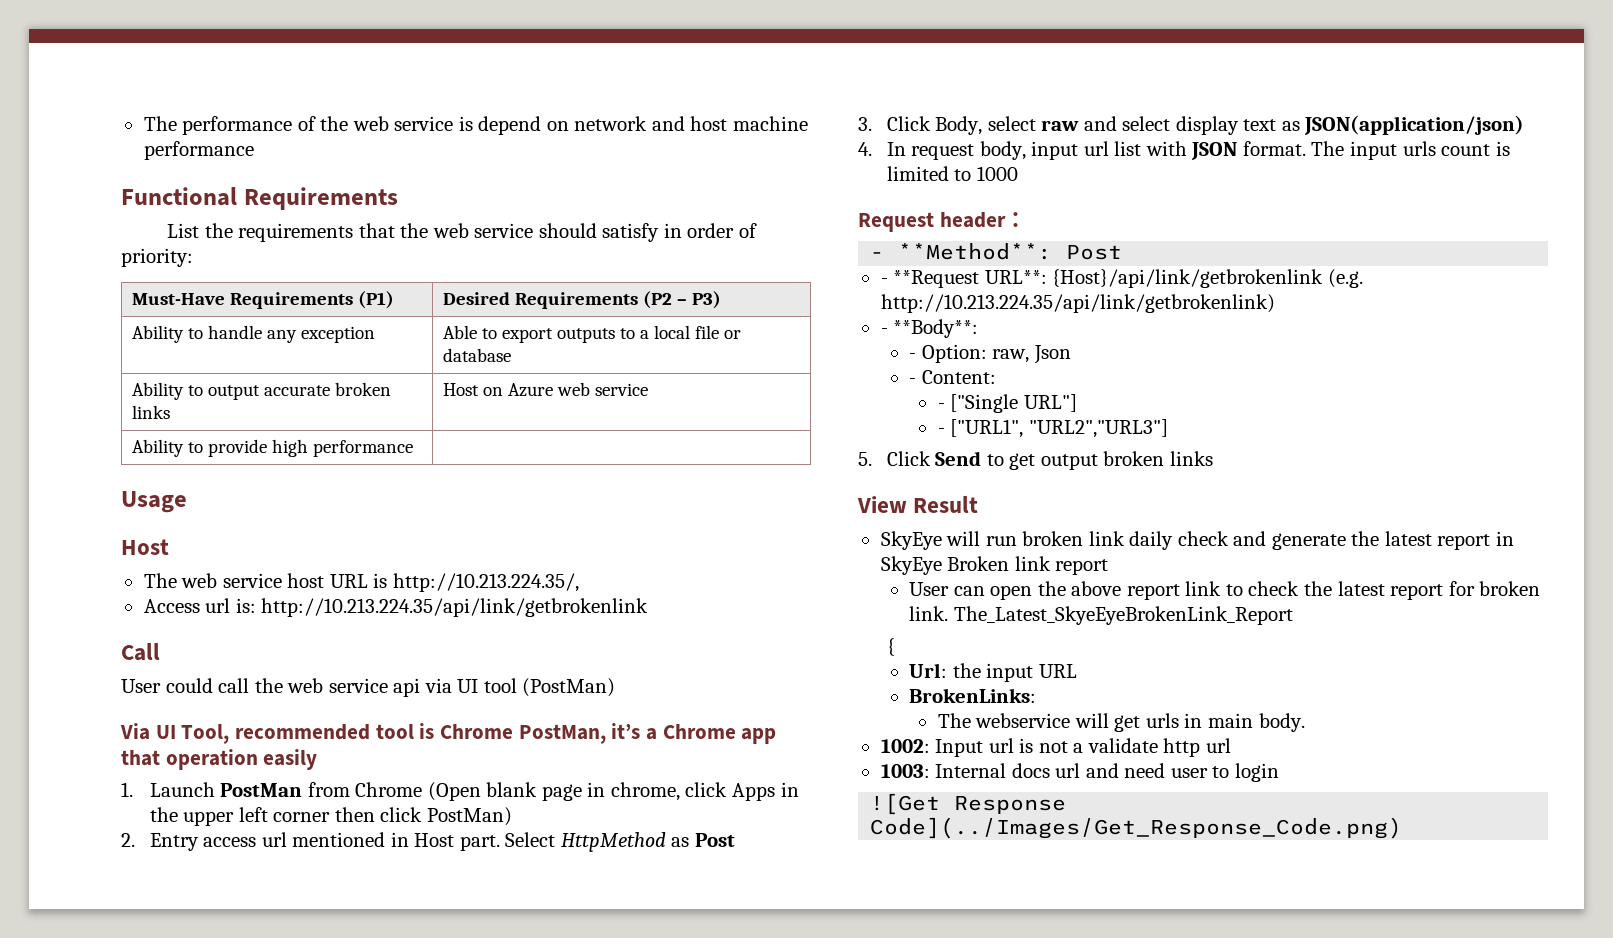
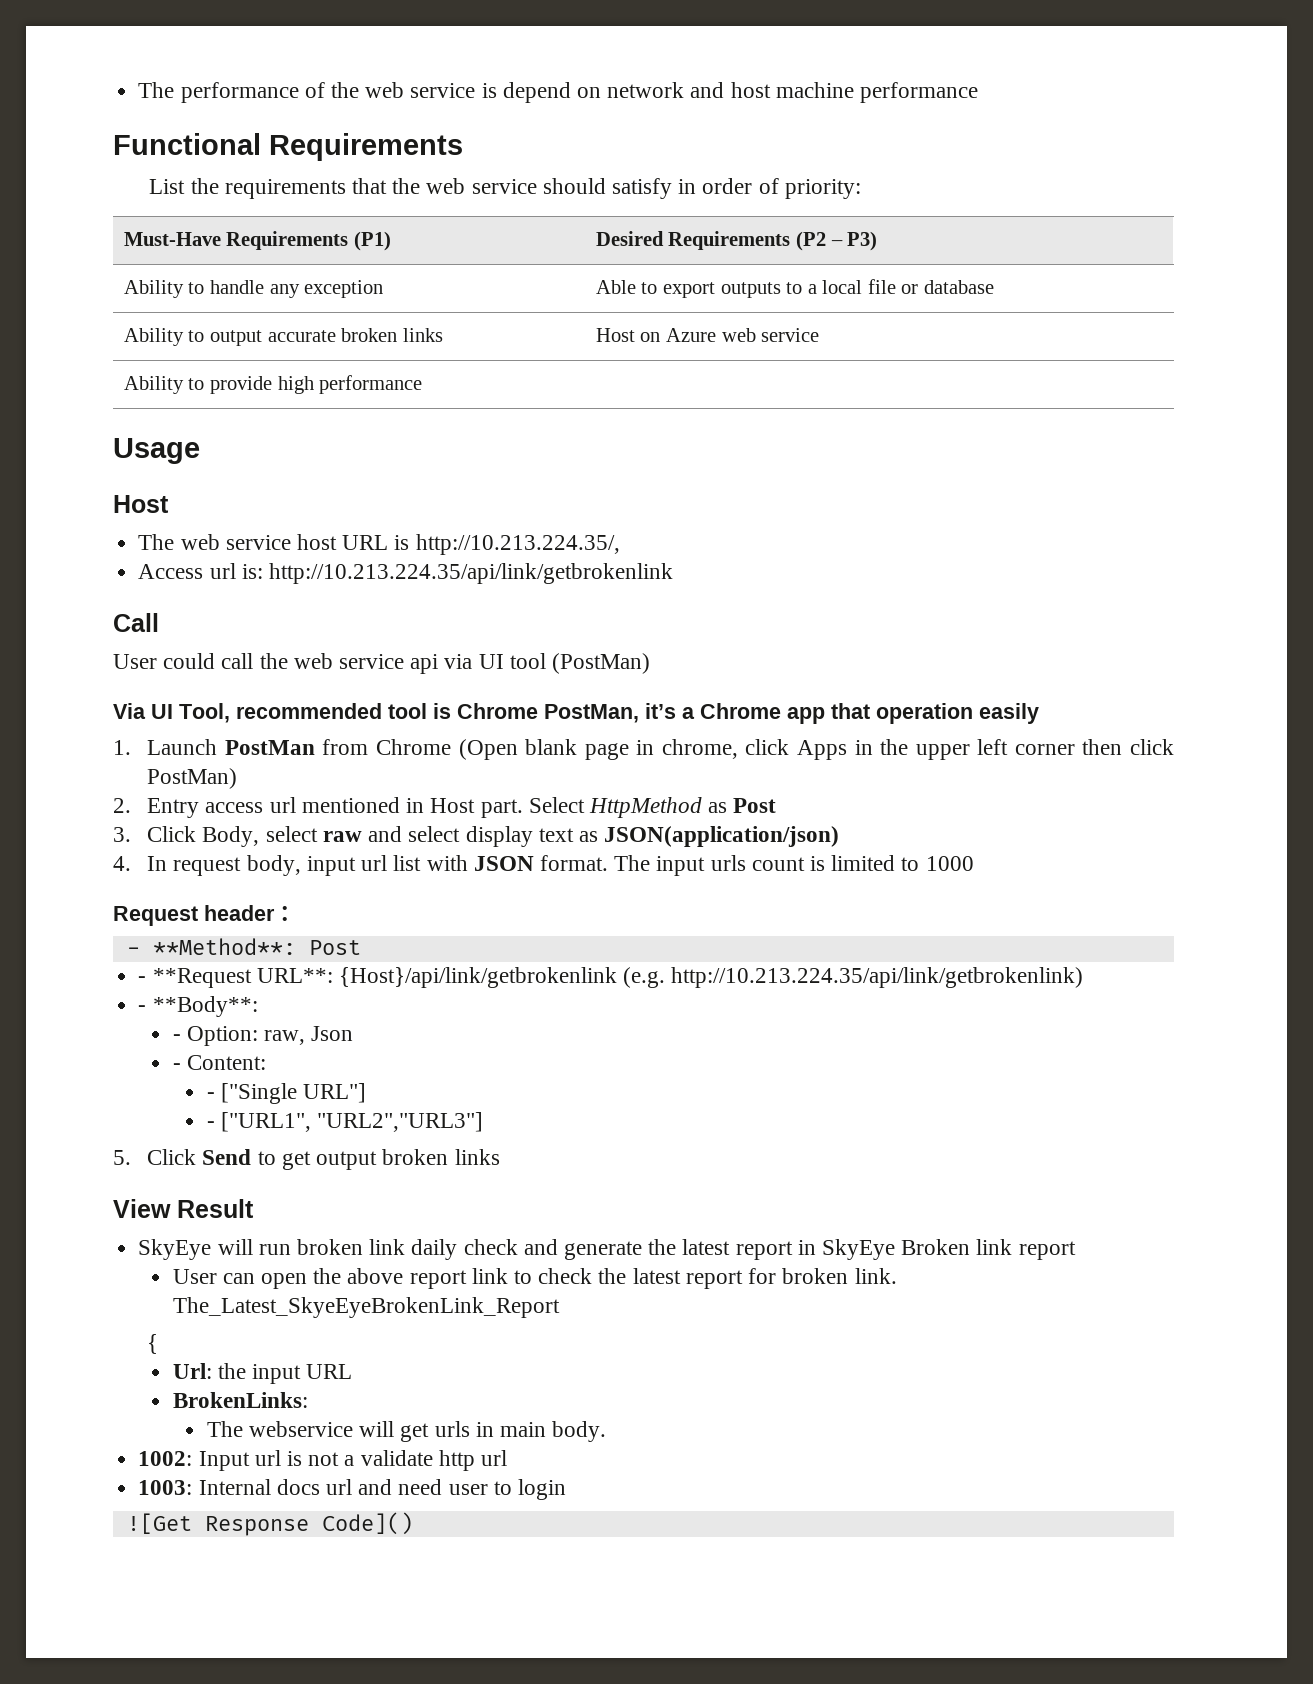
[870,817,1403,839] Code](../Images/Get_Response_Code.png) -> [321,1512,413,1535] Code]()

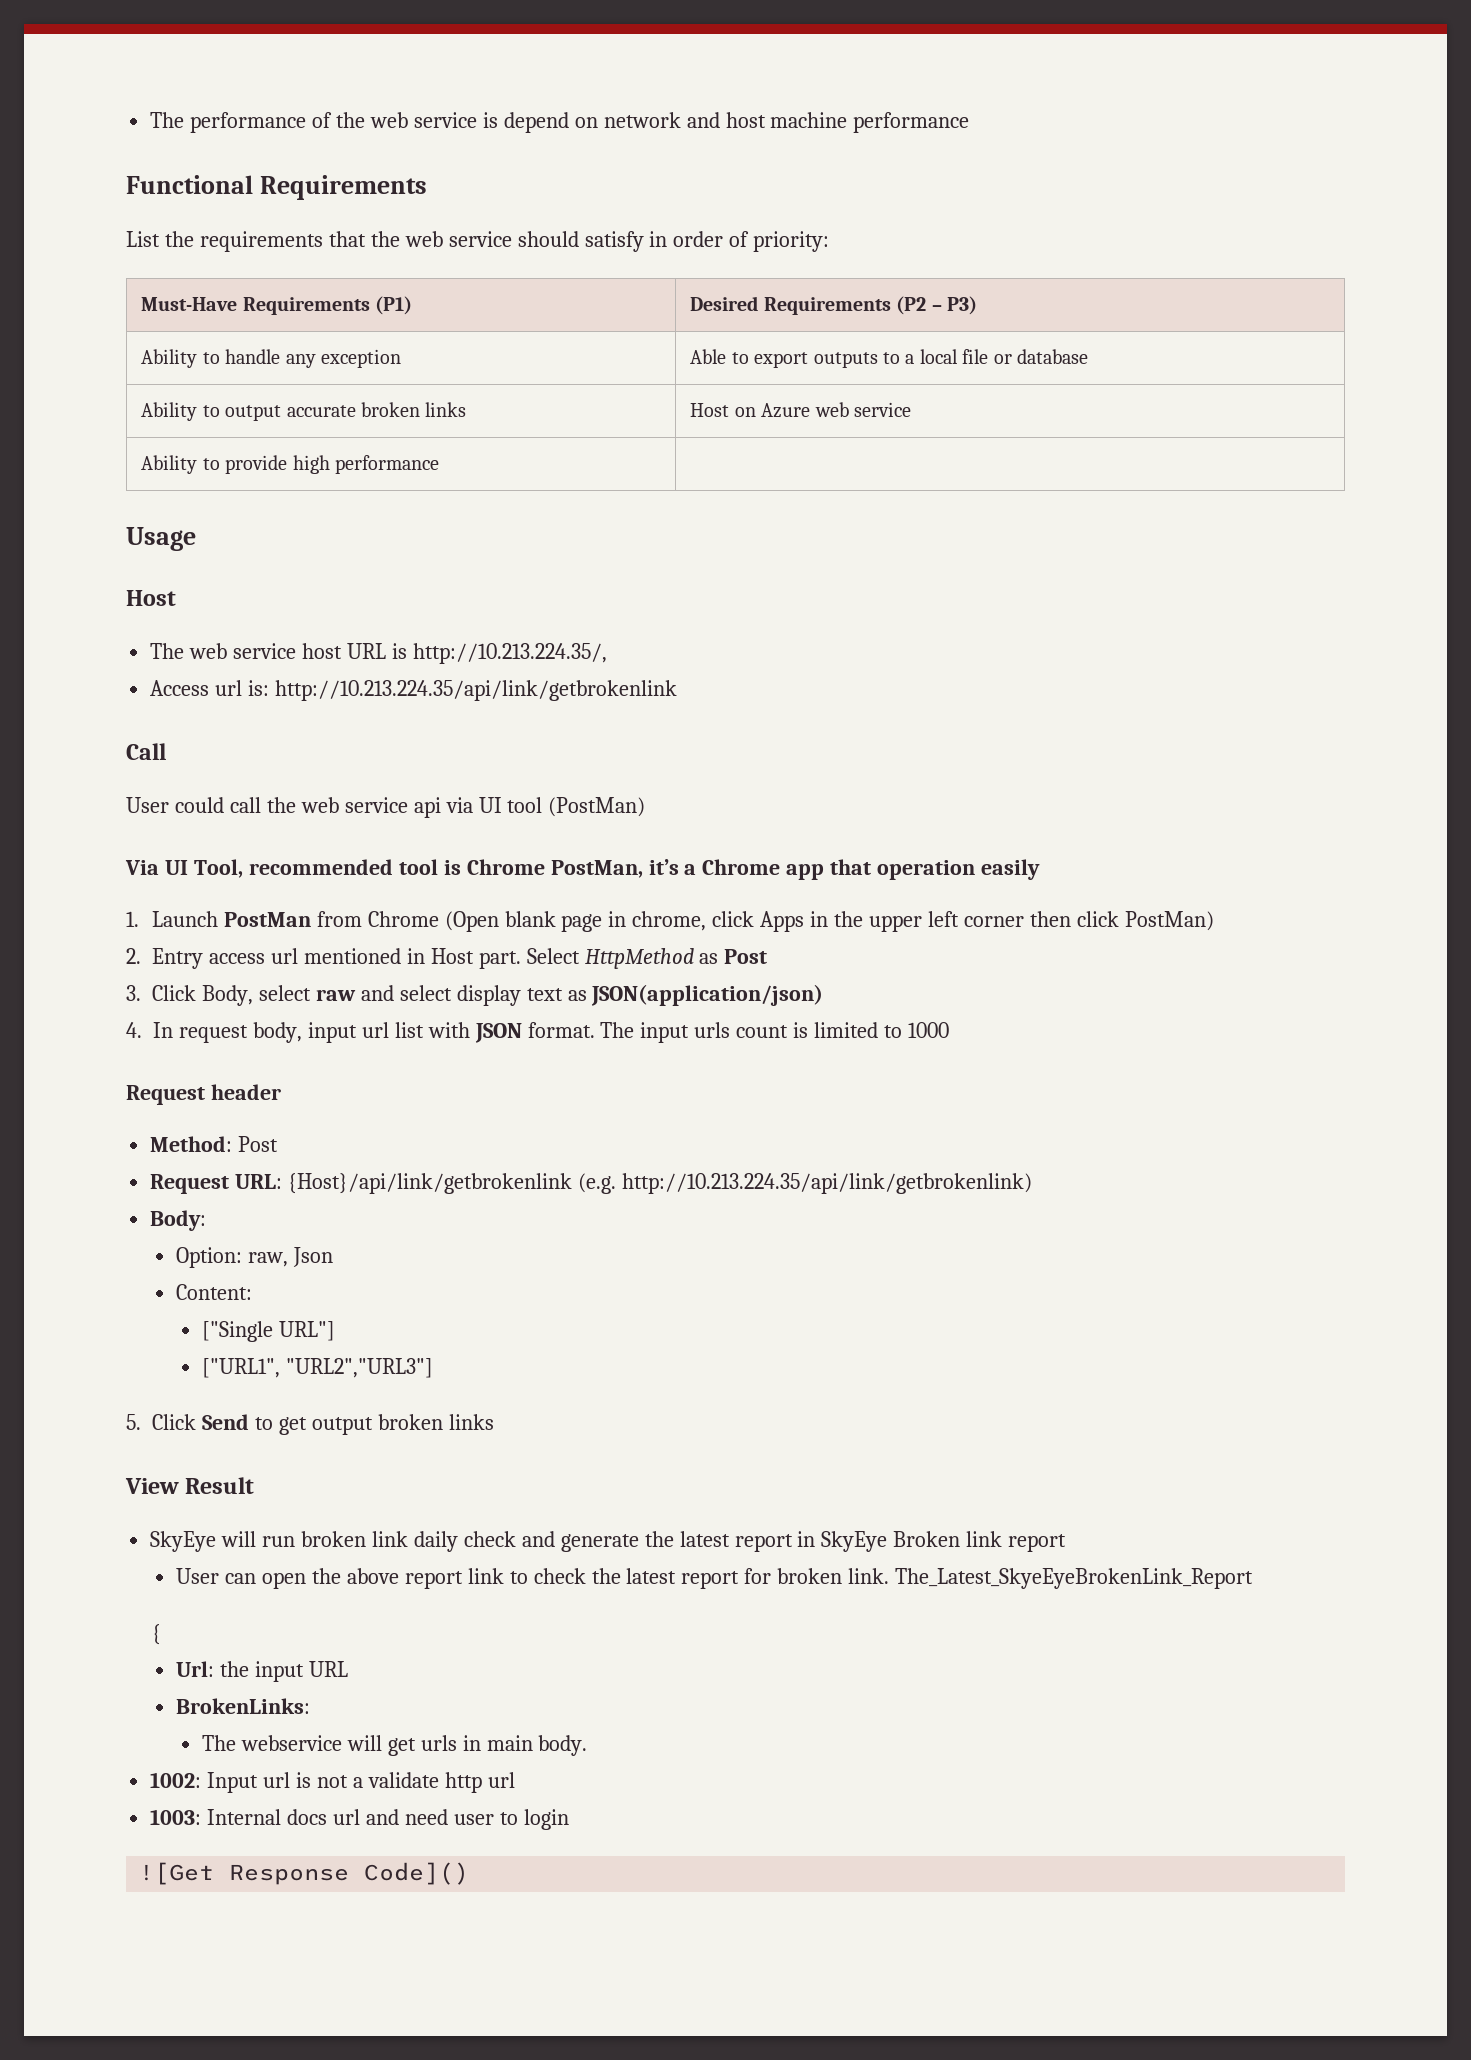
[274,905,296,921] [126,938,361,955] [138,968,333,988] ： // - **Method**: Post // - **Request URL**: -> [150,1136,279,1152] [150,1174,283,1194] // Method: Post // Request URL:
[138,996,258,1017] [172,1034,181,1041] - **Body**: // - -> [150,1210,207,1231] Body: //
[172,1063,181,1070] - -> (333, 1257) none
[206,1092,215,1099] - -> (253, 1292) none
[206,1121,215,1128] - -> (335, 1331) none

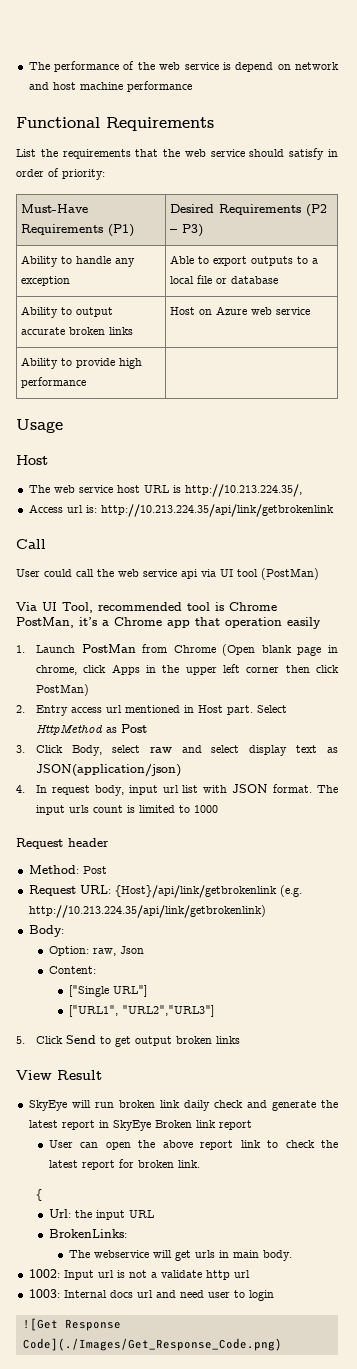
[895,1568,1254,1589] The_Latest_SkyeEyeBrokenLink_Report -> (200, 1164) none
[364,1862,470,1885] Code]() -> [22,1338,282,1351] Code](./Images/Get_Response_Code.png)

